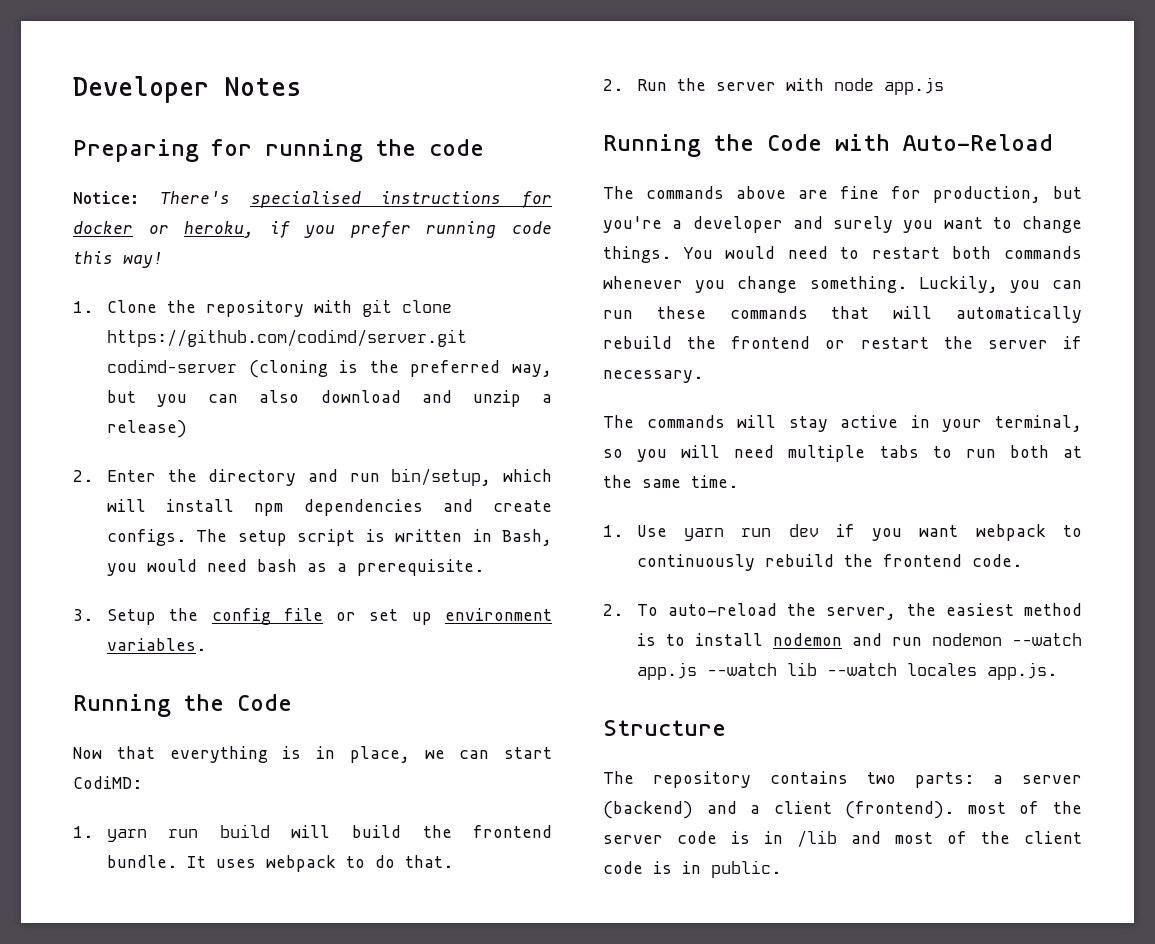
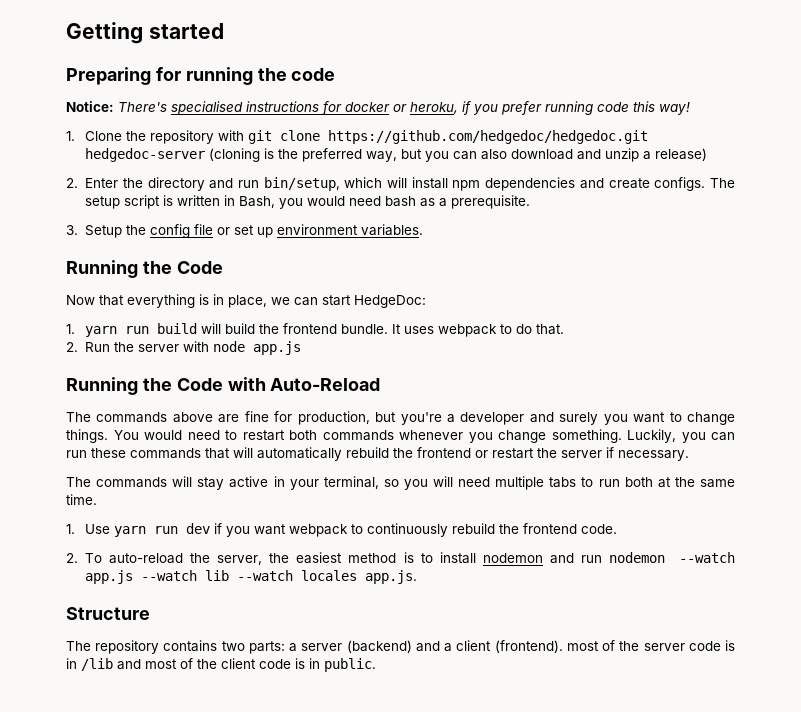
[73,76,302,103] Developer Notes -> [66,22,224,44] Getting started
[106,329,467,347] [106,359,237,373] https://github.com/codimd/server.git codimd-server -> [328,130,649,144] [85,148,206,162] https://github.com/hedgedoc/hedgedoc.git hedgedoc-server
[73,776,142,789] CodiMD: -> [354,295,426,308] HedgeDoc:

